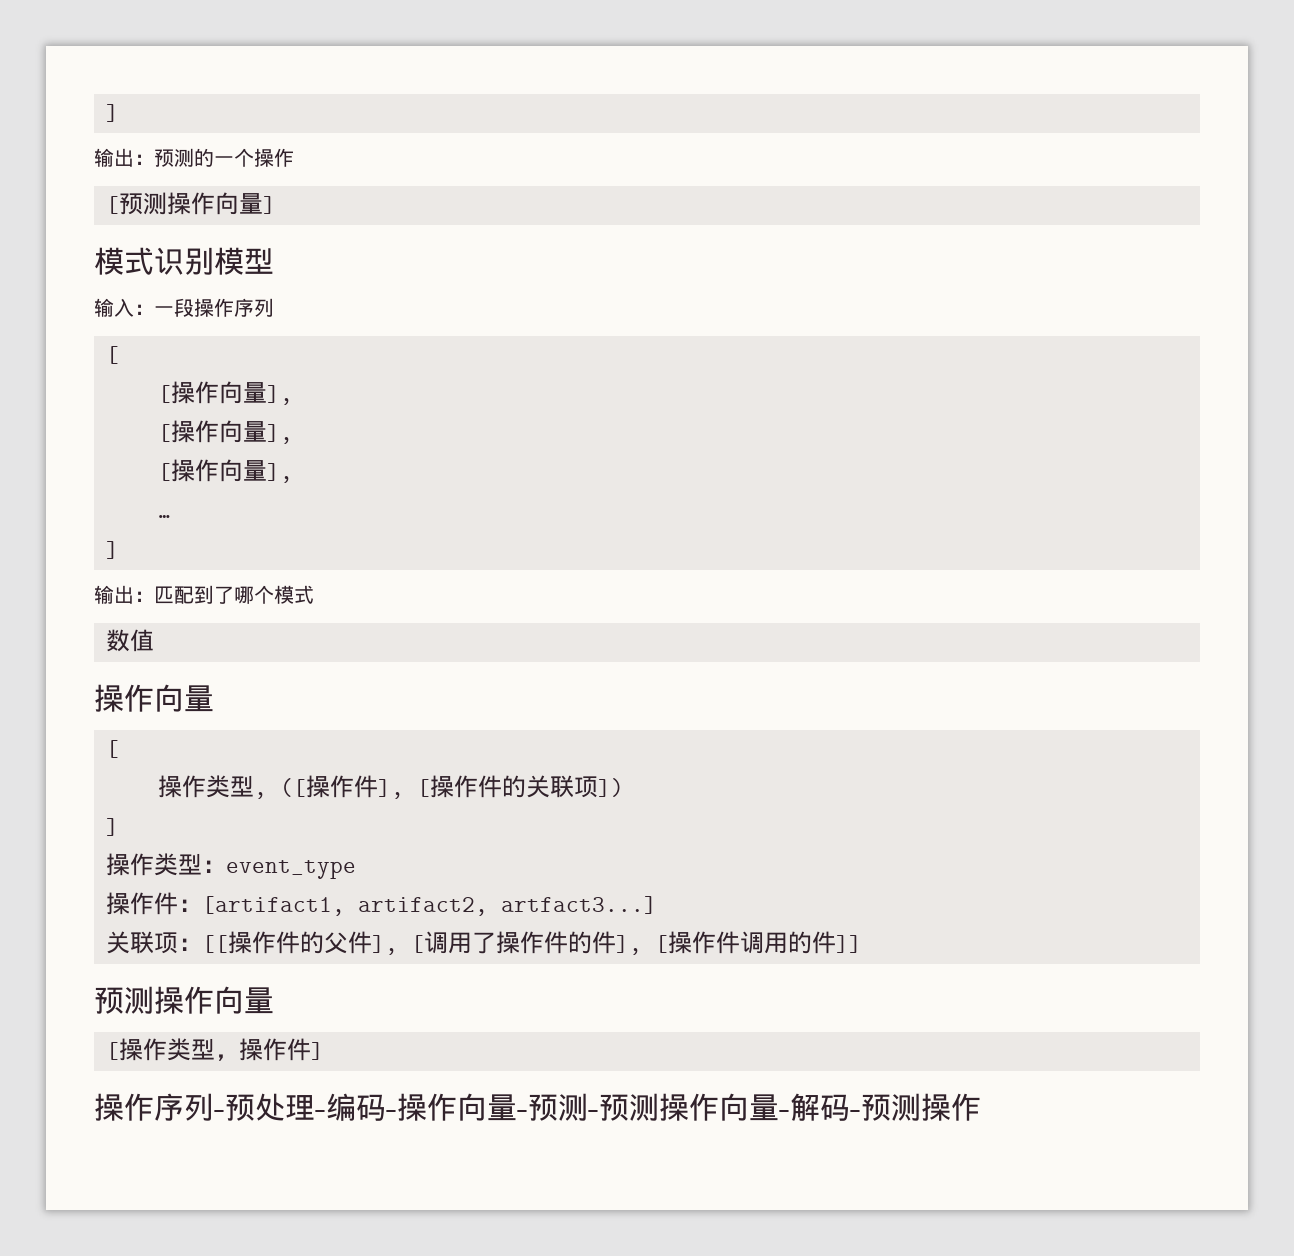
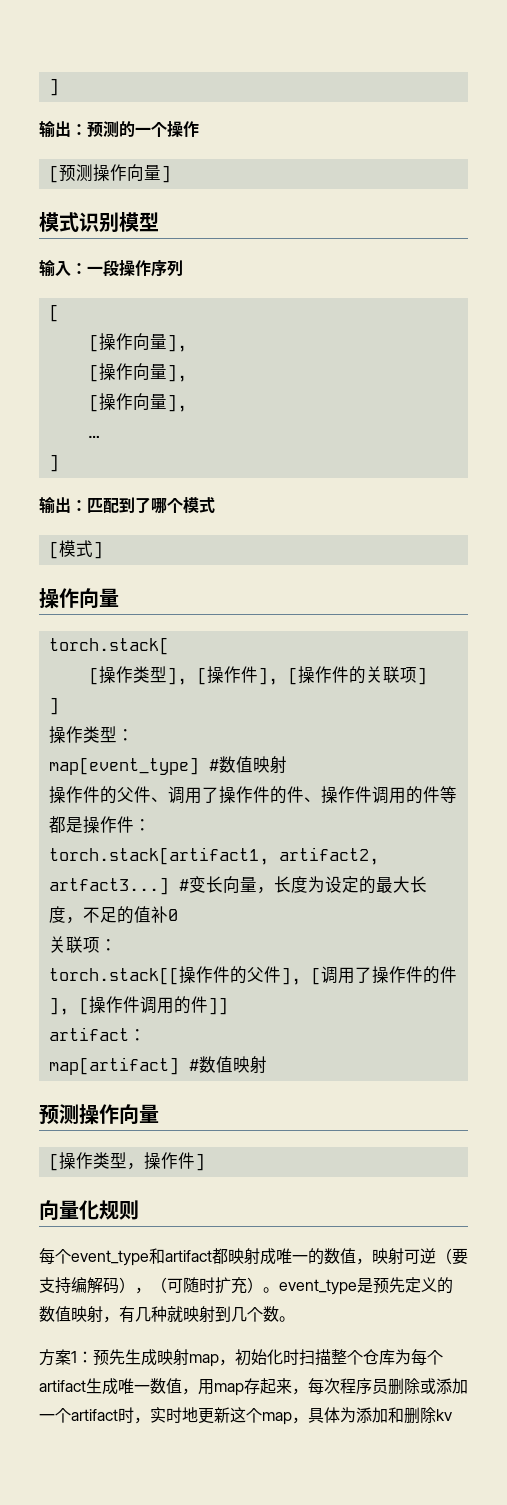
[106,629,154,652] [94,684,214,712] [106,740,119,758] [158,775,306,799] 数值 // 操作向量 // [ // 操作类型, ([ -> [48,540,103,559] [39,588,119,609] [48,637,169,655] [88,666,207,685] [模式] // 操作向量 // torch.stack[ // [操作类型], [
[598,778,624,797] ]) -> [416,667,427,685] ]
[226,860,356,879] event_type // -> [48,756,287,775] [48,786,457,804] [48,816,83,833] // map[event_type] #数值映射 // 操作件的父件、调用了操作件的件、操作件调用的件等都是
[202,896,345,916] [artifact1, -> [48,847,269,865] // torch.stack[artifact1,
(657, 905) none -> [178,876,427,894] [48,906,178,924] #变长向量，长度为设定的最大长度，不足的值补0
[202,935,228,953] [[ -> [48,967,179,985] // torch.stack[[
(862, 944) none -> [48,1027,146,1041] [48,1056,267,1075] // artifact： // map[artifact] #数值映射
[94,1093,981,1121] 操作序列-预处理-编码-操作向量-预测-预测操作向量-解码-预测操作 -> [39,1200,139,1220] [39,1248,468,1266] [39,1277,453,1295] [39,1306,295,1323] [39,1349,443,1367] [39,1378,468,1396] [39,1407,452,1425] 向量化规则 // 每个event_type和artifact都映射成唯一的数值，映射可逆（要支持编解码），（可随时扩充）。event_type是预先定义的数值映射，有几种就映射到几个数。 // 方案1：预先生成映射map，初始化时扫描整个仓库为每个artifact生成唯一数值，用map存起来，每次程序员删除或添加一个artifact时，实时地更新这个map，具体为添加和删除kv

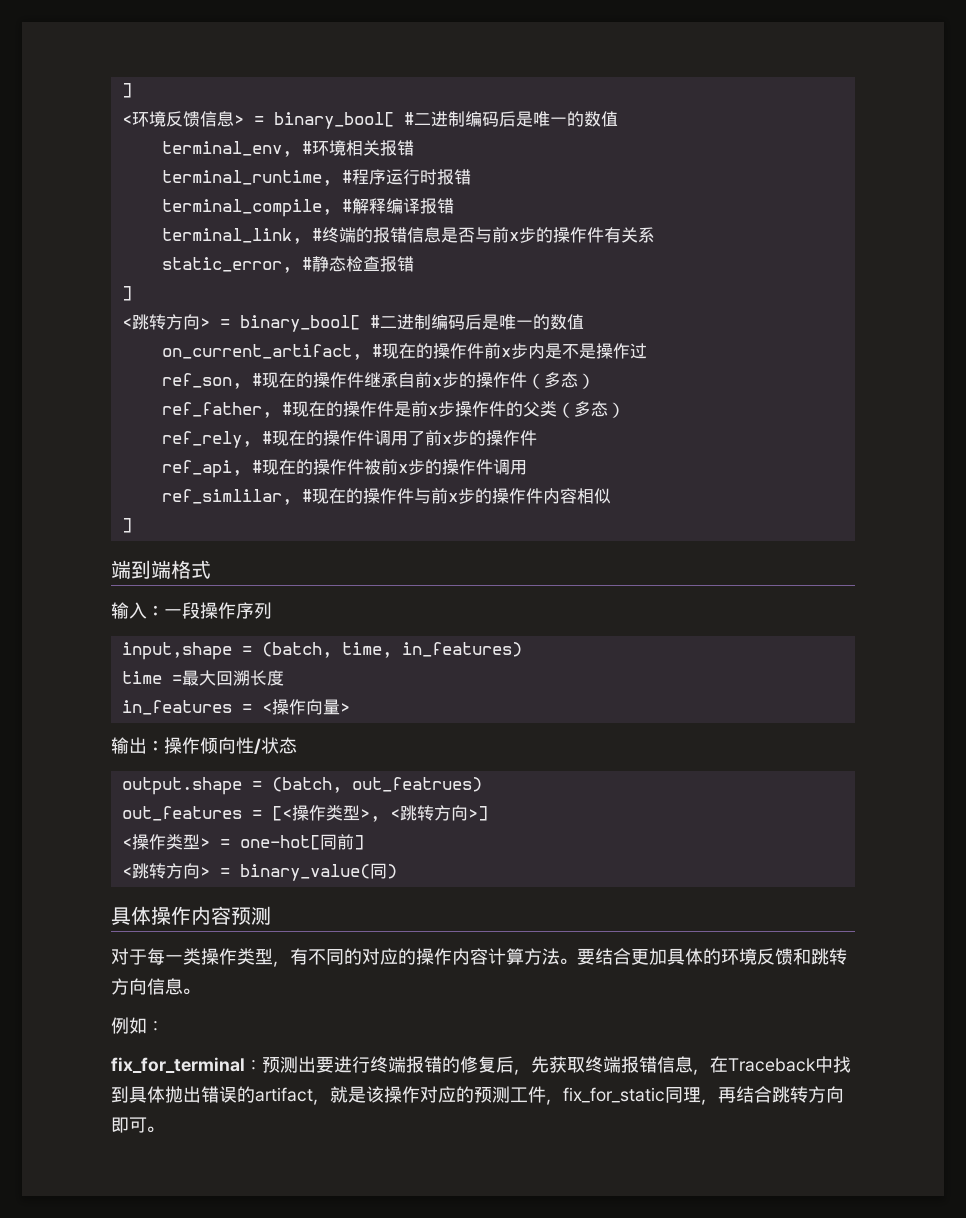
[48,78,59,96] [39,120,199,137] [48,164,171,183] [39,212,159,233] ] // 输出：预测的一个操作 // [预测操作向量] // 模式识别模型 -> [121,83,132,98] [121,111,618,129] [161,140,414,157] [161,169,471,186] [161,198,454,217] [161,227,655,244] [161,256,414,273] [121,286,132,301] [121,314,584,332] [161,343,647,360] [161,372,595,389] [161,401,625,418] [161,430,537,448] [161,459,527,478] [161,488,611,505] [121,518,132,533] [111,560,211,579] ] // <环境反馈信息> = binary_bool[ #二进制编码后是唯一的数值 // terminal_env, #环境相关报错 // terminal_runtime, #程序运行时报错 // terminal_compile, #解释编译报错 // terminal_link, #终端的报错信息是否与前x步的操作件有关系 // static_error, #静态检查报错 // ] // <跳转方向> = binary_bool[ #二进制编码后是唯一的数值 // on_current_artifact, #现在的操作件前x步内是不是操作过 // ref_son, #现在的操作件继承自前x步的操作件（多态） // ref_father, #现在的操作件是前x步操作件的父类（多态） // ref_rely, #现在的操作件调用了前x步的操作件 // ref_api, #现在的操作件被前x步的操作件调用 // ref_simlilar, #现在的操作件与前x步的操作件内容相似 // ] // 端到端格式
[48,304,59,322] [88,333,187,352] [88,363,187,382] [88,393,187,412] [88,435,99,438] [48,454,59,472] [39,496,215,514] [48,540,103,559] [39,588,119,609] [48,637,169,655] [88,666,427,685] [48,697,59,715] [48,726,134,744] [48,756,287,775] [48,786,457,804] [48,816,151,834] [48,847,379,865] [48,876,427,895] [48,906,178,924] [48,936,117,953] [48,966,457,985] [48,996,228,1015] [48,1027,146,1041] [48,1056,267,1075] [39,1104,159,1125] [48,1152,205,1171] [39,1200,139,1220] [39,1248,468,1266] [39,1277,453,1295] [39,1306,295,1323] [39,1349,443,1367] [39,1378,468,1396] [39,1407,452,1425] [ // [操作向量], // [操作向量], // [操作向量], // … // ] // 输出：匹配到了哪个模式 // [模式] // 操作向量 // torch.stack[ // [操作类型], [操作件], [操作件的关联项] // ] // 操作类型： // map[event_type] #数值映射 // 操作件的父件、调用了操作件的件、操作件调用的件等都是操作件： // torch.stack[artifact1, artifact2, artfact3...] #变长向量，长度为设定的最大长度，不足的值补0 // 关联项： // torch.stack[[操作件的父件], [调用了操作件的件], [操作件调用的件]] // artifact： // map[artifact] #数值映射 // 预测操作向量 // [操作类型，操作件] // 向量化规则 // 每个event_type和artifact都映射成唯一的数值，映射可逆（要支持编解码），（可随时扩充）。event_type是预先定义的数值映射，有几种就映射到几个数。 // 方案1：预先生成映射map，初始化时扫描整个仓库为每个artifact生成唯一数值，用map存起来，每次程序员删除或添加一个artifact时，实时地更新这个map，具体为添加和删除kv -> [121,642,522,660] [121,670,284,686] [121,699,350,715] [111,737,297,754] [121,777,482,795] [121,805,488,822] [121,834,364,850] [121,863,397,881] [111,906,271,925] [111,948,847,967] [111,978,200,995] [111,1017,164,1034] [111,1056,851,1075] [111,1086,844,1105] [111,1117,164,1133] input,shape = (batch, time, in_features) // time =最大回溯长度 // in_features = <操作向量> // 输出：操作倾向性/状态 // output.shape = (batch, out_featrues) // out_features = [<操作类型>, <跳转方向>] // <操作类型> = one-hot[同前] // <跳转方向> = binary_value(同) // 具体操作内容预测 // 对于每一类操作类型，有不同的对应的操作内容计算方法。要结合更加具体的环境反馈和跳转方向信息。 // 例如： // fix_for_terminal：预测出要进行终端报错的修复后，先获取终端报错信息，在Traceback中找到具体抛出错误的artifact，就是该操作对应的预测工件，fix_for_static同理，再结合跳转方向即可。

